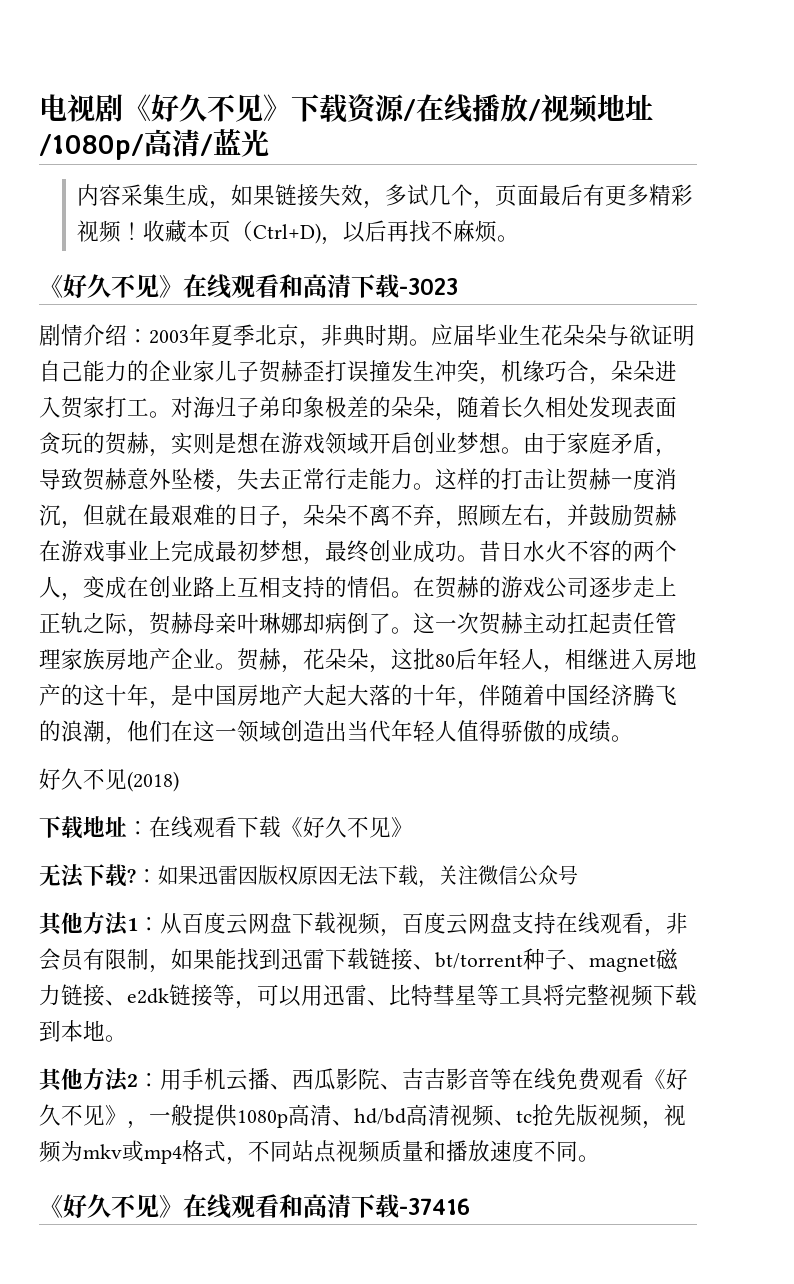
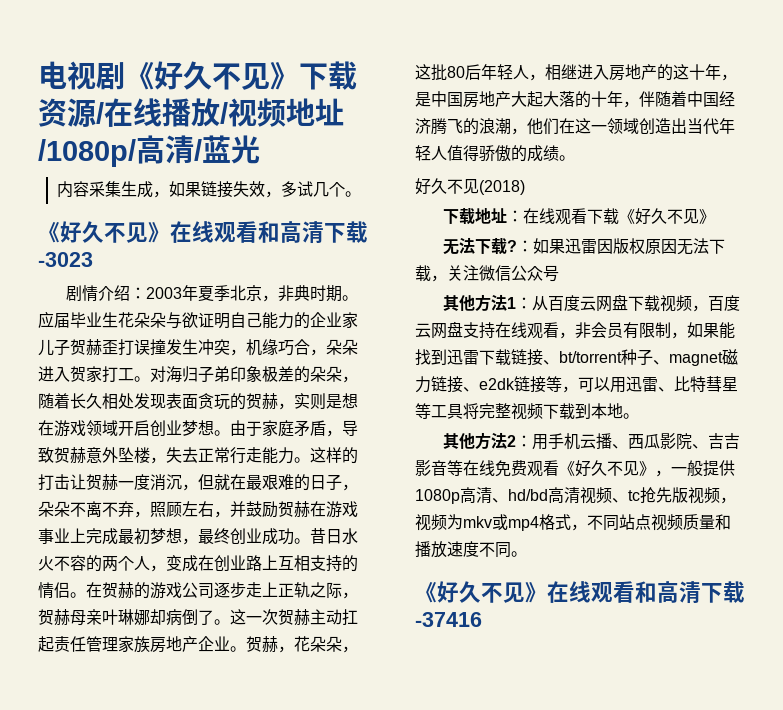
[473,184,694,209] [77,220,498,245] ，页面最后有更多精彩视频！收藏本页（Ctrl+D)，以后再找不麻烦 -> (345, 189) none

